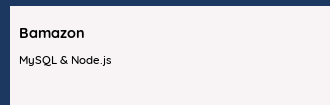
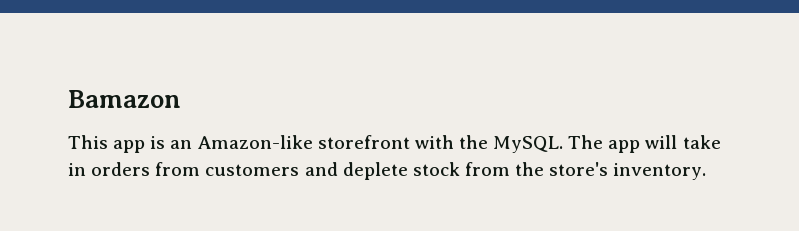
[19,56,113,66] MySQL & Node.js -> [68,135,721,153] [68,162,707,180] This app is an Amazon-like storefront with the MySQL. The app will take in orders from customers and deplete stock from the store's inventory.

